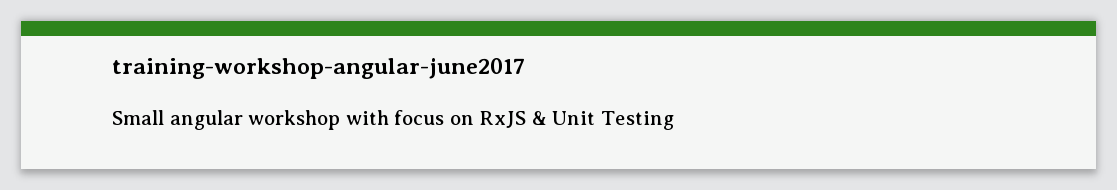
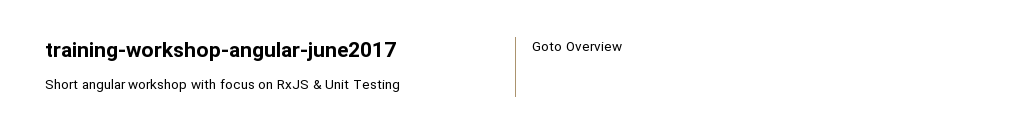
[112,110,164,125] Small -> [45,79,78,89] Short
(674, 120) none -> [532,42,622,51] // Goto Overview

